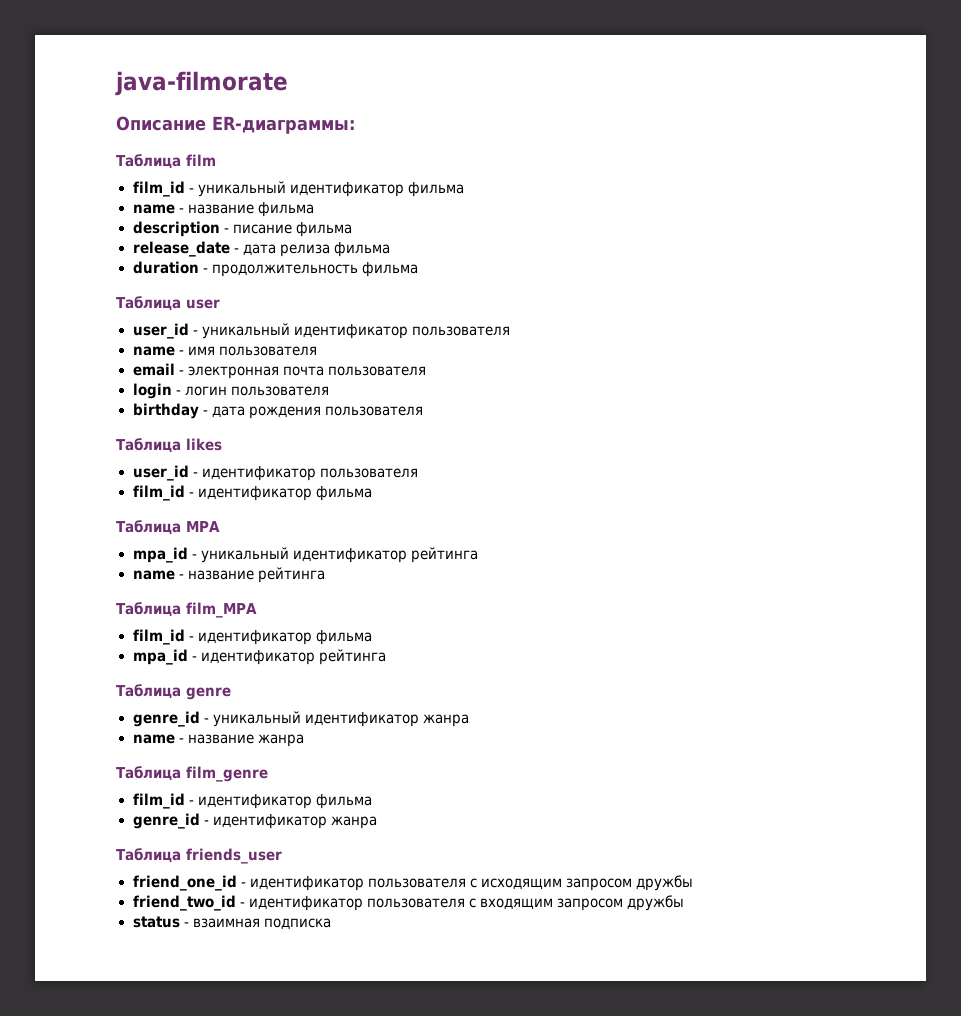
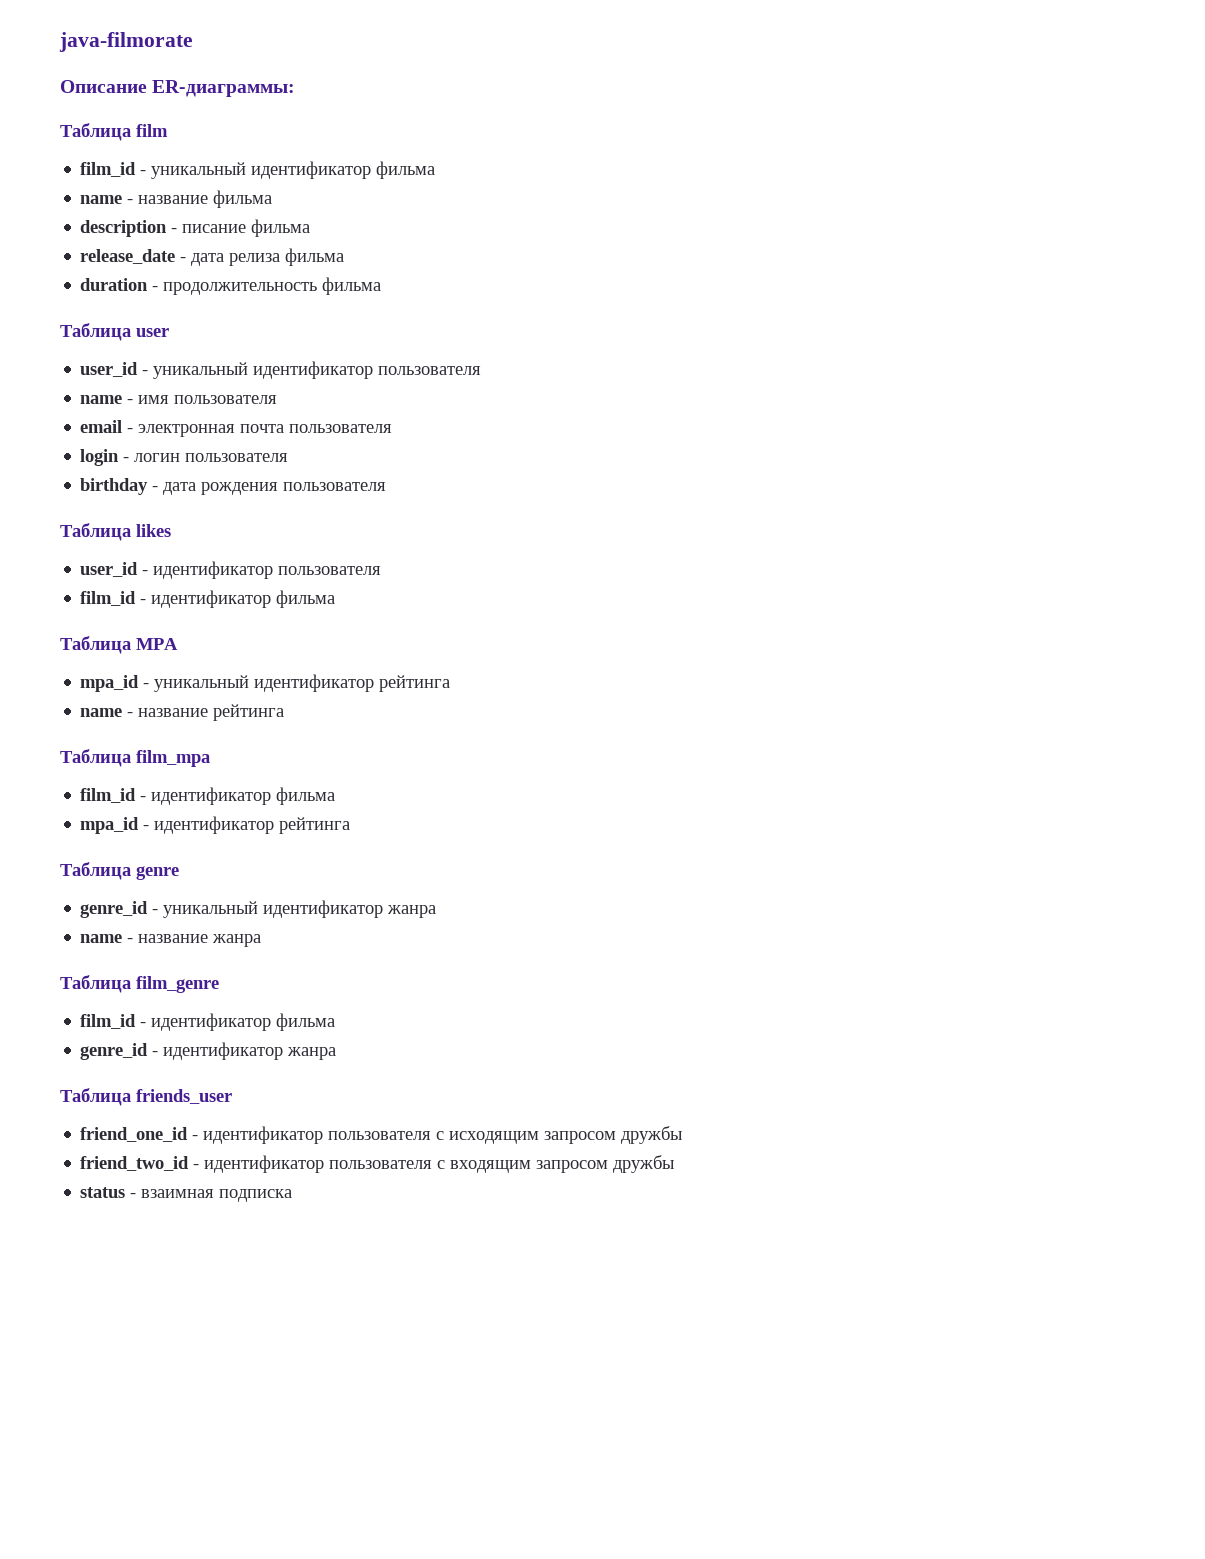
[186,602,257,618] film_MPA -> [136,750,210,767] film_mpa

